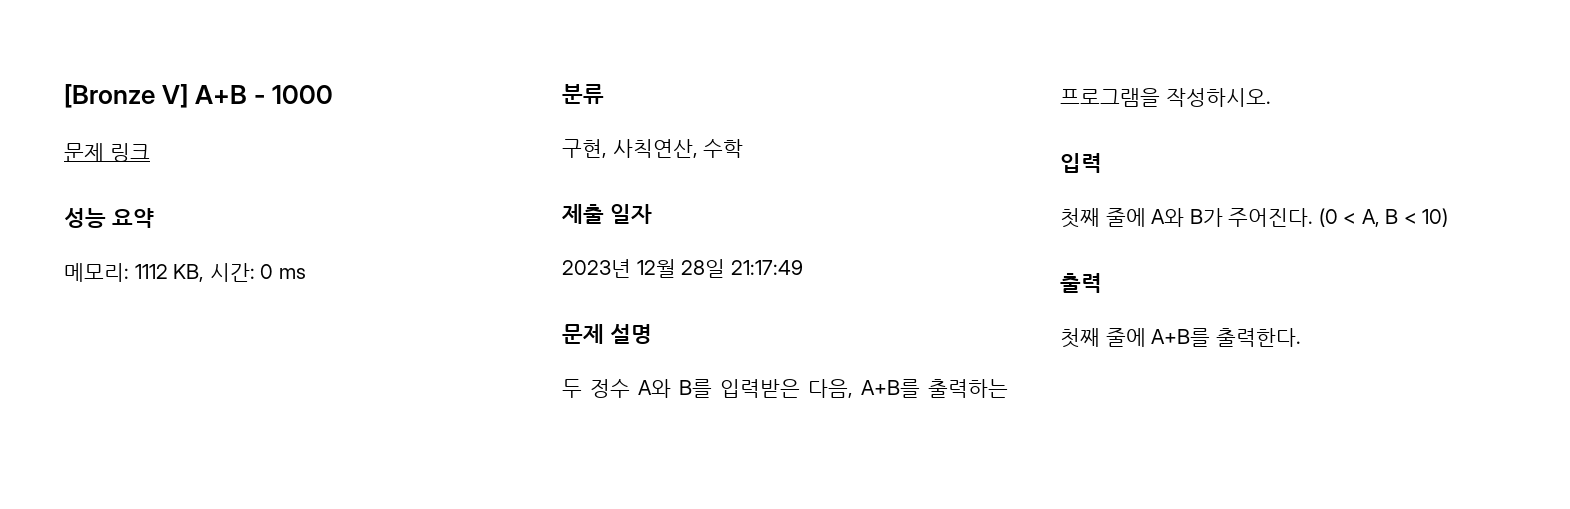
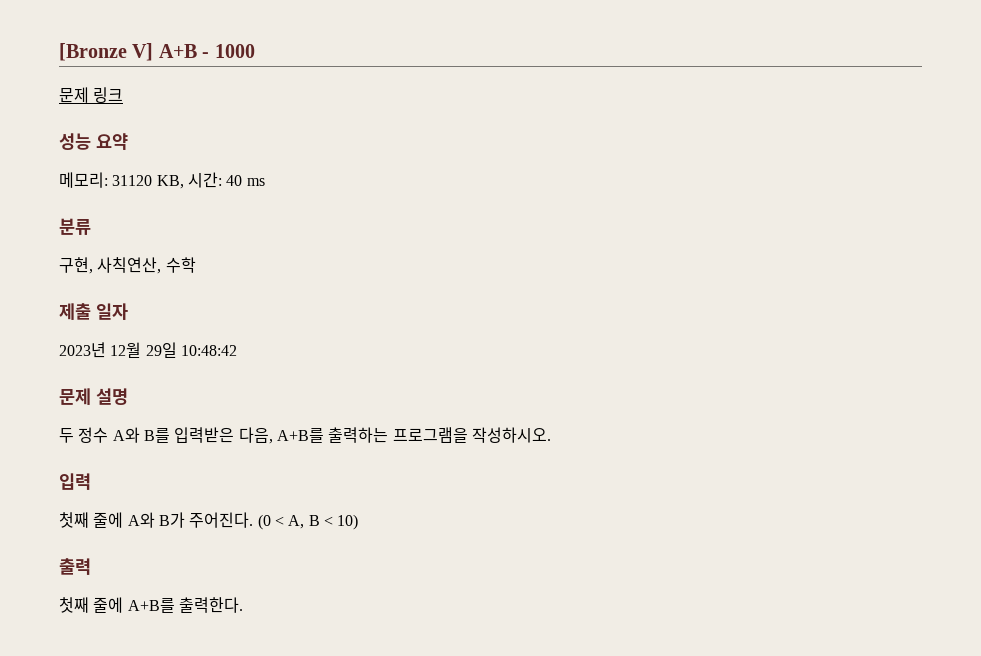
[134,264,168,279] 1112 -> [112,175,153,186] 31120
[260,264,274,279] 0 -> [226,175,243,186] 40
[681,259,803,278] 28일 21:17:49 -> [145,342,237,358] 29일 10:48:42

